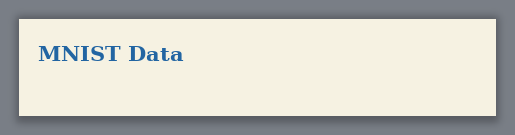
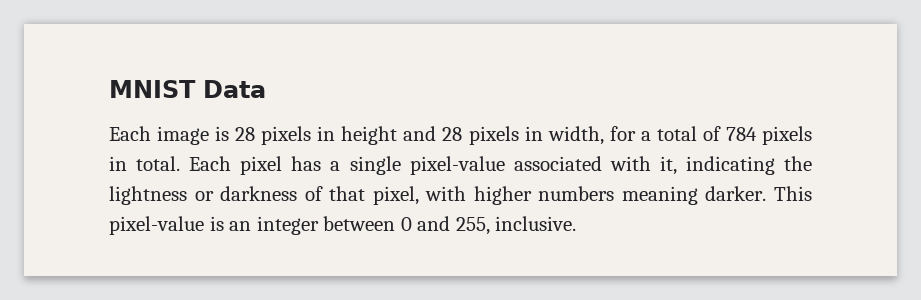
(184, 53) none -> [109,126,812,145] [109,156,813,175] [109,186,812,205] [109,216,577,235] // Each image is 28 pixels in height and 28 pixels in width, for a total of 784 pixels in total. Each pixel has a single pixel-value associated with it, indicating the lightness or darkness of that pixel, with higher numbers meaning darker. This pixel-value is an integer between 0 and 255, inclusive.

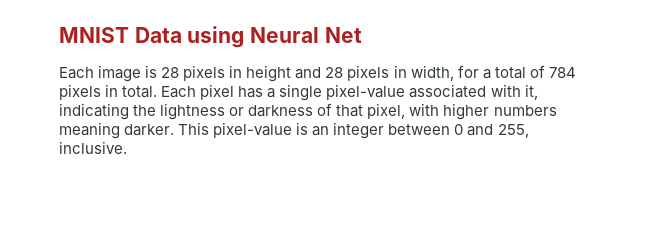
(266, 89) none -> [187,26,362,48] using Neural Net

